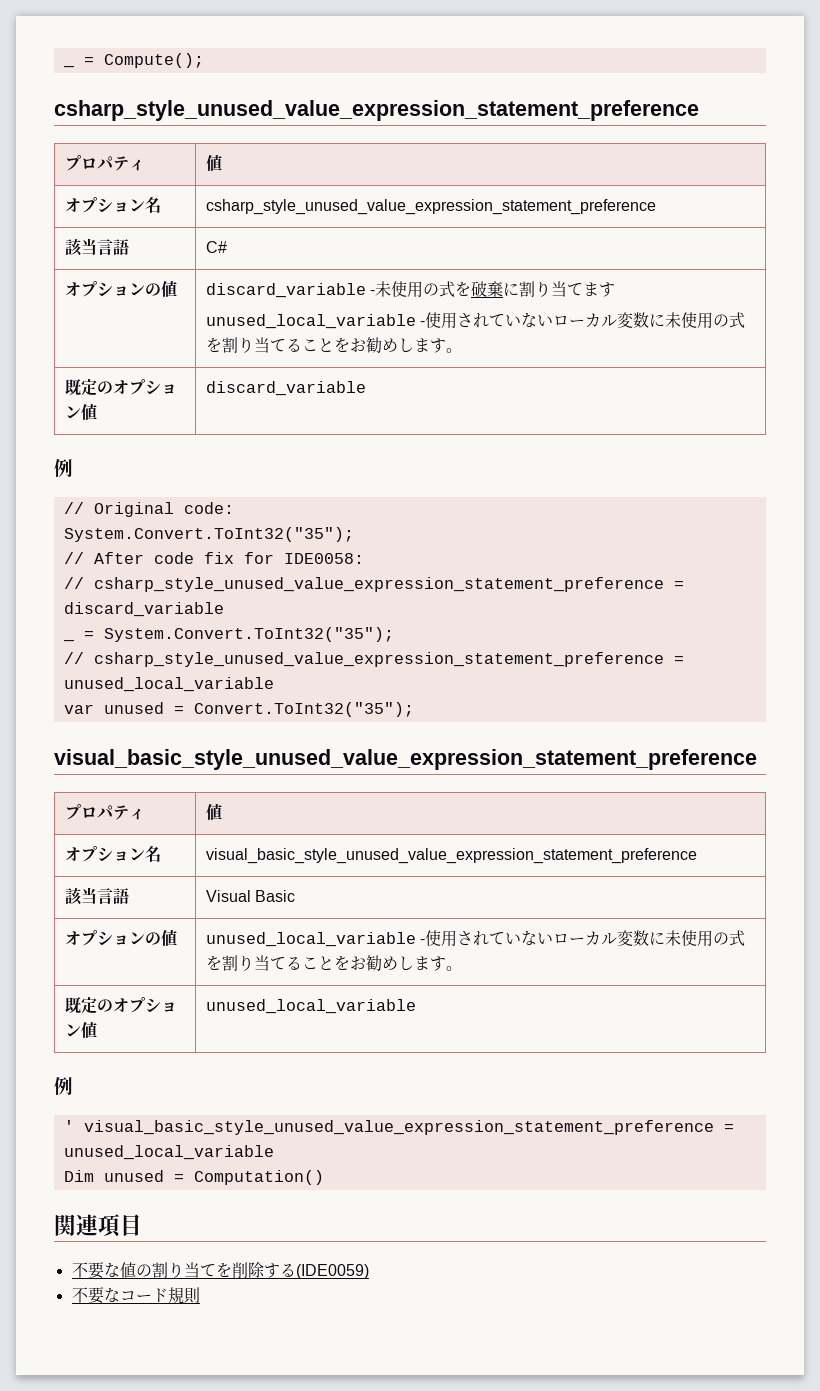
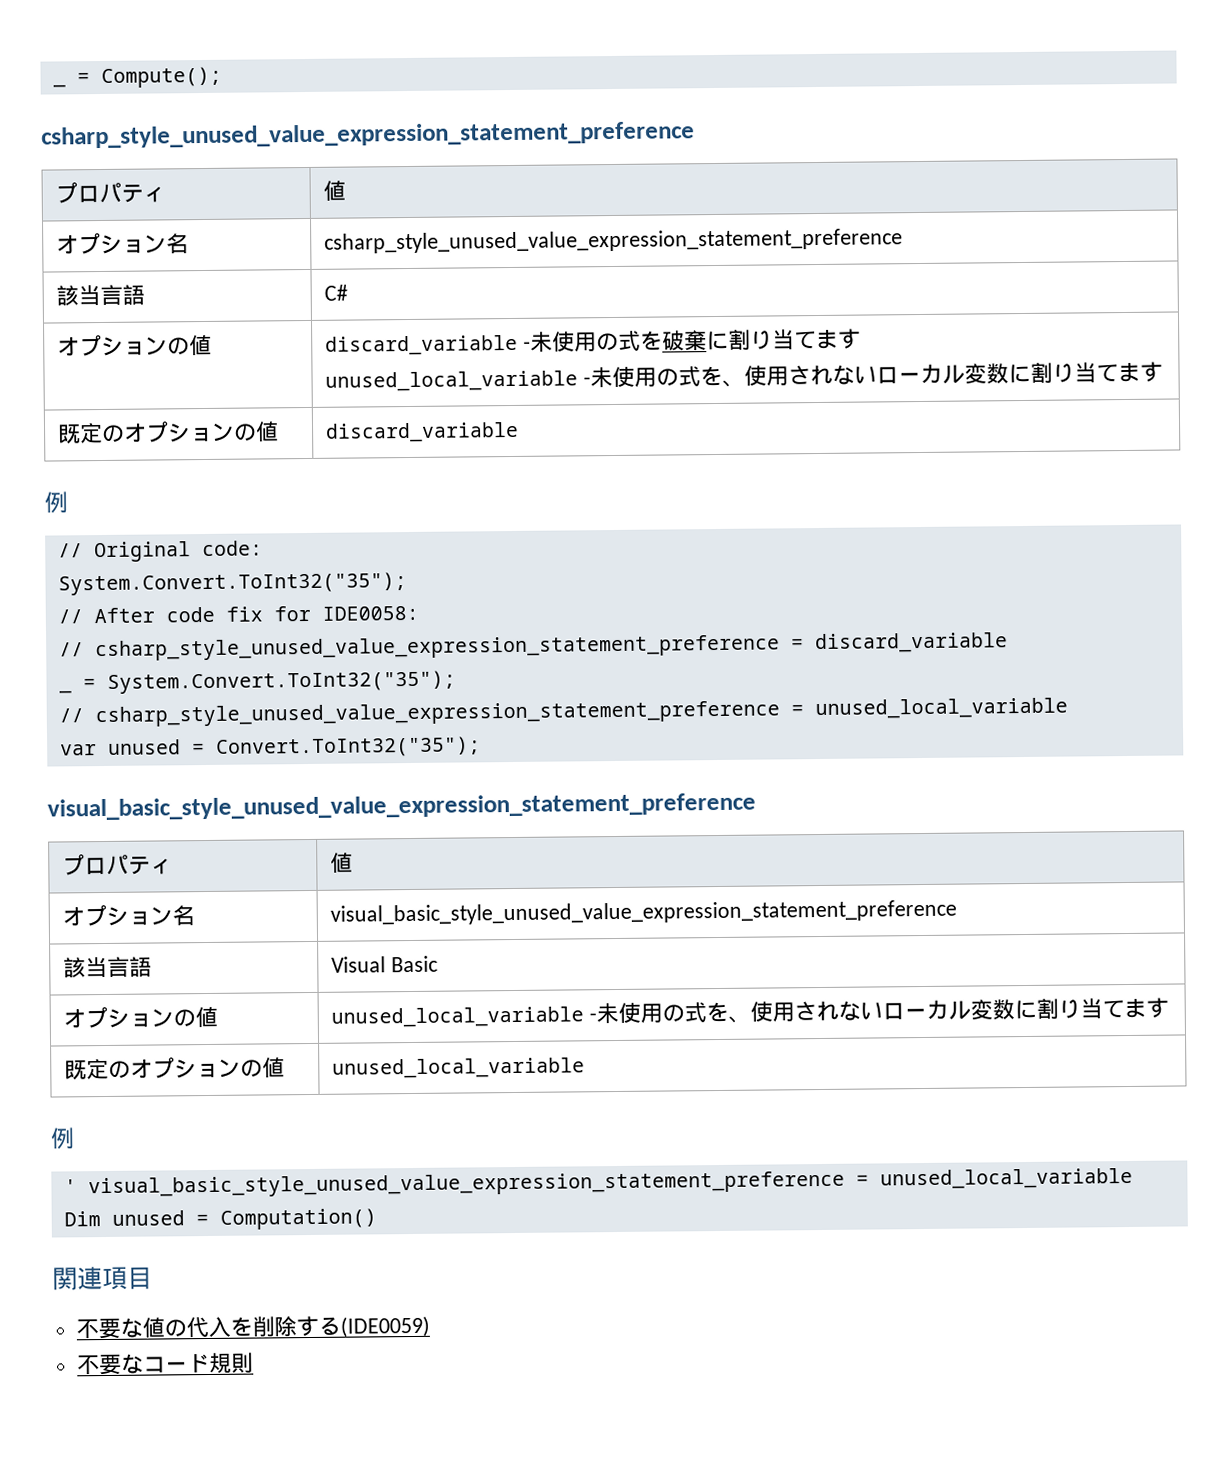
[425,312,746,329] [205,337,462,353] [64,379,177,396] [64,406,81,419] 使用されていないローカル変数に未使用の式を割り当てることをお勧めします。 // 既定のオプション -> [589,361,1163,388] [56,421,257,445] 未使用の式を、使用されないローカル変数に割り当てます // 既定のオプションの
[425,930,746,947] [205,955,462,971] [64,997,177,1014] [64,1024,81,1037] 使用されていないローカル変数に未使用の式を割り当てることをお勧めします。 // 既定のオプション -> [595,997,1169,1024] [63,1057,263,1081] 未使用の式を、使用されないローカル変数に割り当てます // 既定のオプションの
[151,1262,216,1278] 割り当て -> [185,1316,231,1338] 代入

